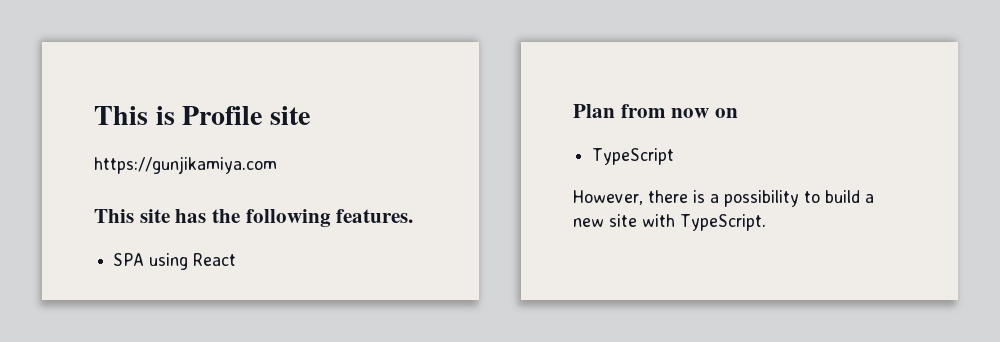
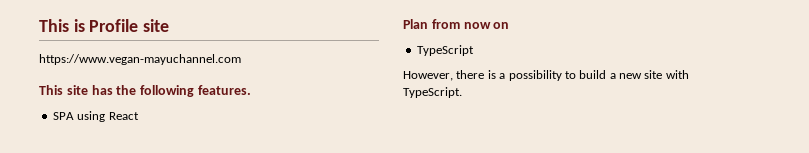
[94,156,277,174] https://gunjikamiya.com -> [39,54,241,65] https://www.vegan-mayuchannel.com

